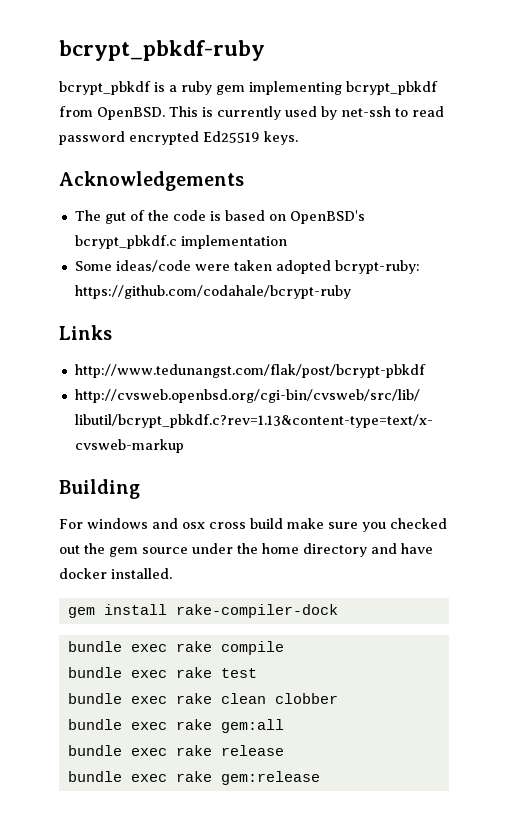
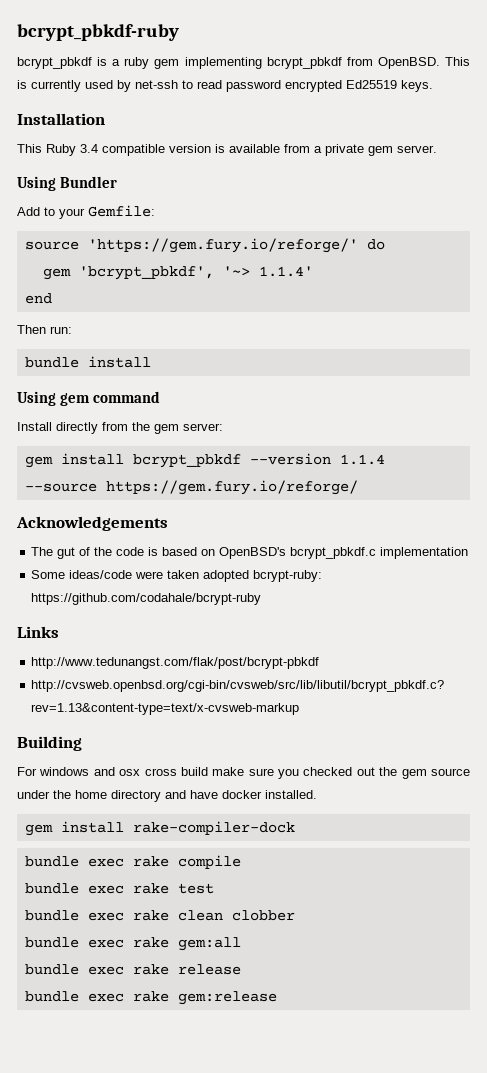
(298, 138) none -> [17,113,105,125] [17,144,437,156] [17,176,118,191] [17,205,155,219] [24,238,385,253] [42,266,313,280] [24,293,52,304] [17,325,72,334] [24,356,151,368] [17,391,161,406] [17,422,223,434] [24,453,385,468] [24,480,358,495] // Installation // This Ruby 3.4 compatible version is available from a private gem server. // Using Bundler // Add to your Gemfile: // source 'https://gem.fury.io/reforge/' do // gem 'bcrypt_pbkdf', '~> 1.1.4' // end // Then run: // bundle install // Using gem command // Install directly from the gem server: // gem install bcrypt_pbkdf --version 1.1.4 --source https://gem.fury.io/reforge/

